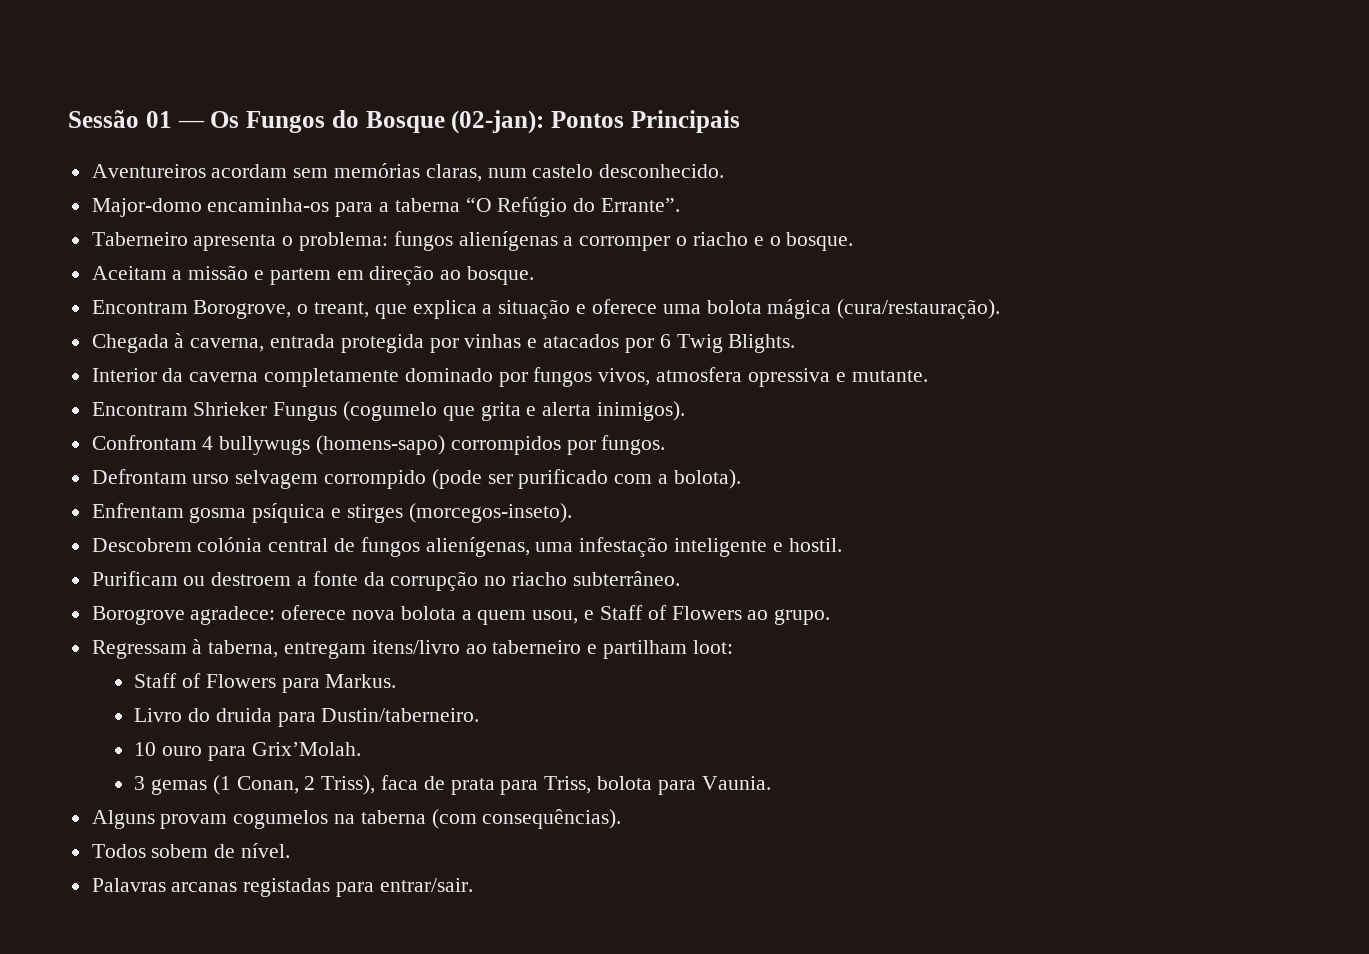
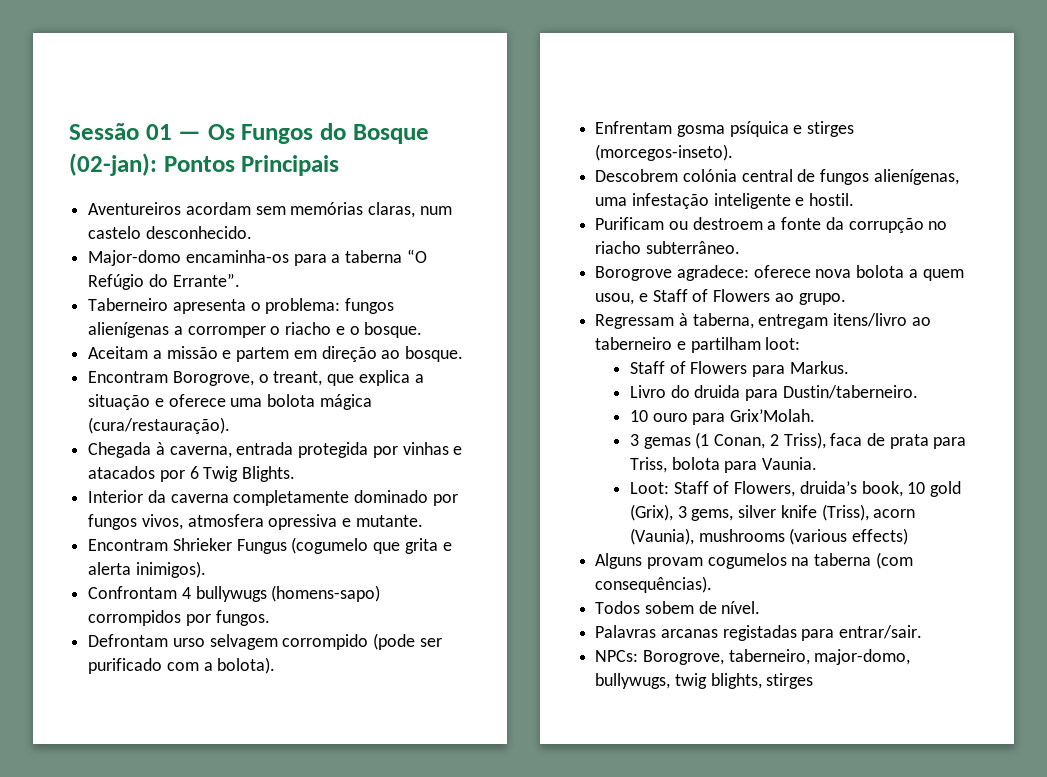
(771, 783) none -> [629,481,961,497] [629,504,916,521] [629,528,909,545] // Loot: Staff of Flowers, druida’s book, 10 gold (Grix), 3 gems, silver knife (Triss), acorn (Vaunia), mushrooms (various effects)
(473, 885) none -> [595,649,911,665] [595,673,814,689] // NPCs: Borogrove, taberneiro, major-domo, bullywugs, twig blights, stirges

